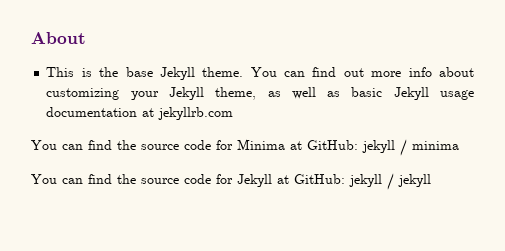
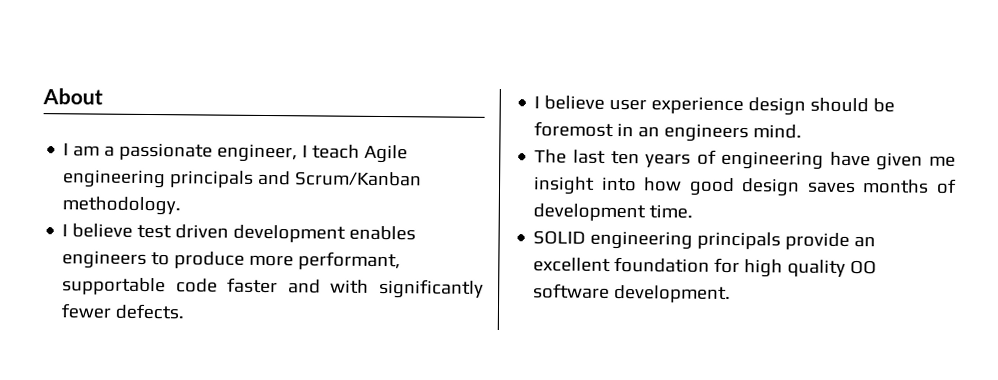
[46,67,474,80] [46,87,474,100] [46,107,234,120] [31,139,459,156] [31,173,431,190] This is the base Jekyll theme. You can find out more info about customizing your Jekyll theme, as well as basic Jekyll usage documentation at jekyllrb.com // You can find the source code for Minima at GitHub: jekyll / minima // You can find the source code for Jekyll at GitHub: jekyll / jekyll -> [63,142,409,164] [63,169,423,189] [62,196,182,216] [62,223,417,243] [62,250,402,271] [62,277,484,299] [61,303,186,320] [534,95,896,116] [534,121,803,143] [534,149,956,171] [533,176,958,197] [533,203,694,222] [533,230,877,251] [533,256,878,278] [533,283,732,303] I am a passionate engineer, I teach Agile engineering principals and Scrum/Kanban methodology. // I believe test driven development enables engineers to produce more performant, supportable code faster and with significantly fewer defects. // I believe user experience design should be foremost in an engineers mind. // The last ten years of engineering have given me insight into how good design saves months of development time. // SOLID engineering principals provide an excellent foundation for high quality OO software development.

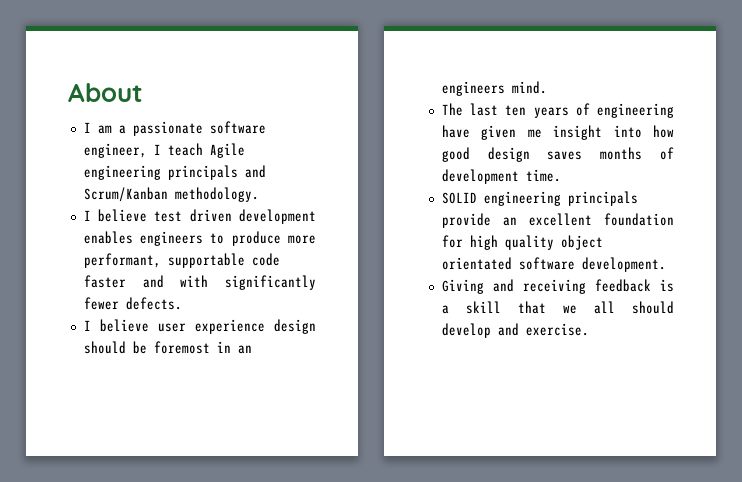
(214, 151) none -> [209,121,266,134] software
[850,260,878,275] OO -> [560,235,603,250] [441,257,512,270] object orientated
(732, 293) none -> [441,279,674,294] [441,301,674,314] [441,323,589,338] // Giving and receiving feedback is a skill that we all should develop and exercise.

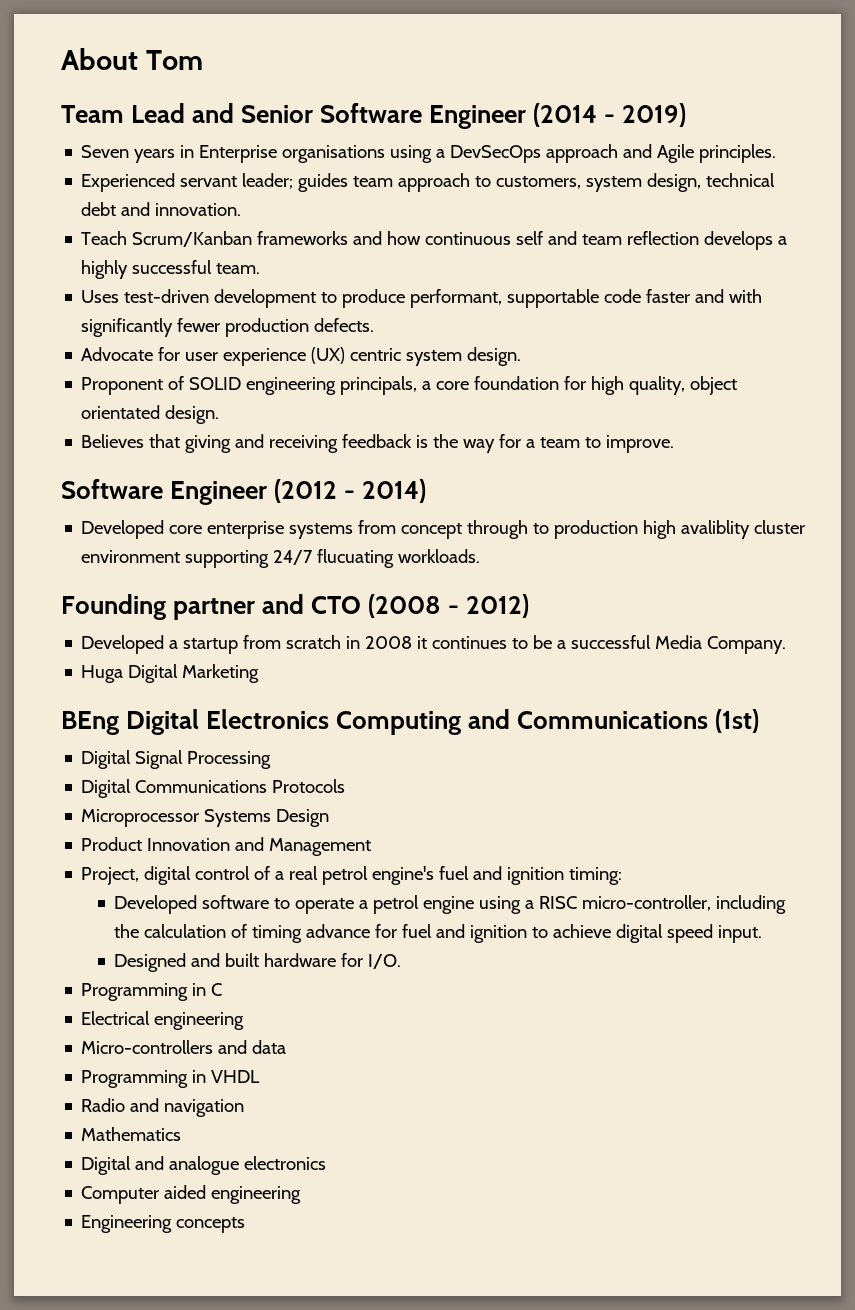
[83,121,266,136] [83,143,245,158] [83,165,266,180] [83,187,259,202] [83,209,316,224] [83,231,204,246] // I am a passionate software engineer, I teach Agile engineering principals and Scrum/Kanban methodology. // I believe test driven development enables engineers -> [145,50,203,70] [61,103,687,129] [81,144,777,163] [81,173,776,192] [81,202,242,216] [81,231,788,250] [81,260,261,279] [81,289,317,308] Tom // Team Lead and Senior Software Engineer (2014 - 2019) // Seven years in Enterprise organisations using a DevSecOps approach and Agile principles. // Experienced servant leader; guides team approach to customers, system design, technical debt and innovation. // Teach Scrum/Kanban frameworks and how continuous self and team reflection develops a highly successful team. // Uses test-driven development
[288,235,316,244] more -> (406, 298) none
(119, 303) none -> [225,318,310,337] production
[83,319,316,334] [83,341,252,354] [441,81,547,96] [441,103,674,118] [441,125,674,140] [441,147,674,162] [441,169,561,184] [441,191,638,206] [441,213,592,228] I believe user experience design should be foremost in an engineers mind. // The last ten years of engineering have given me insight into how good design saves months of development time. // SOLID engineering principals provide an excellent -> [81,347,522,366] [81,376,470,395] Advocate for user experience (UX) centric system design. // Proponent of SOLID engineering principals, a core
[504,235,554,250] quality -> [629,376,686,395] quality,
[518,257,666,272] [441,279,674,294] [441,301,674,314] [441,323,589,338] software development. // Giving and receiving feedback is a skill that we all should develop and exercise. -> [165,405,220,424] [81,434,675,453] [61,479,427,505] [81,520,806,539] [81,549,481,568] [61,594,530,620] [81,635,787,654] [81,664,260,683] [61,709,760,735] [81,750,272,769] [81,779,346,798] [81,809,330,827] [81,837,372,856] [81,866,623,885] [114,895,787,914] [114,924,763,943] [114,953,402,972] [81,983,223,1001] [81,1011,245,1030] [81,1040,287,1054] [81,1070,261,1088] [81,1098,245,1117] [81,1127,182,1141] [81,1156,327,1175] [81,1185,302,1204] [81,1215,246,1233] design. // Believes that giving and receiving feedback is the way for a team to improve. // Software Engineer (2012 - 2014) // Developed core enterprise systems from concept through to production high avaliblity cluster environment supporting 24/7 flucuating workloads. // Founding partner and CTO (2008 - 2012) // Developed a startup from scratch in 2008 it continues to be a successful Media Company. // Huga Digital Marketing // BEng Digital Electronics Computing and Communications (1st) // Digital Signal Processing // Digital Communications Protocols // Microprocessor Systems Design // Product Innovation and Management // Project, digital control of a real petrol engine's fuel and ignition timing: // Developed software to operate a petrol engine using a RISC micro-controller, including the calculation of timing advance for fuel and ignition to achieve digital speed input. // Designed and built hardware for I/O. // Programming in C // Electrical engineering // Micro-controllers and data // Programming in VHDL // Radio and navigation // Mathematics // Digital and analogue electronics // Computer aided engineering // Engineering concepts

